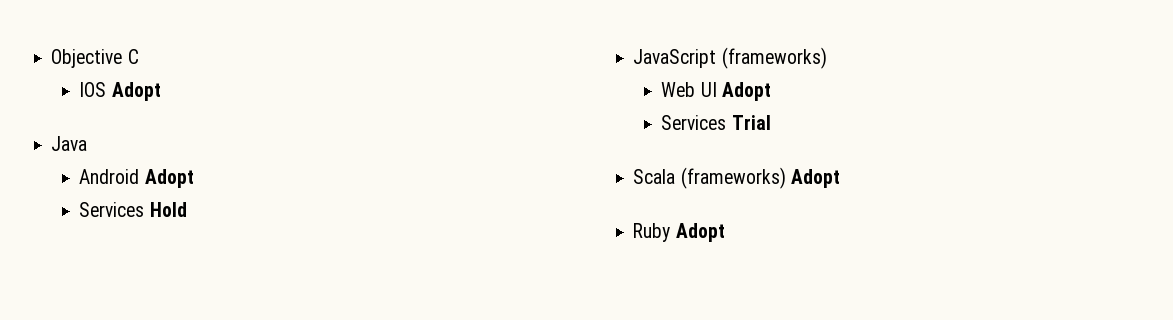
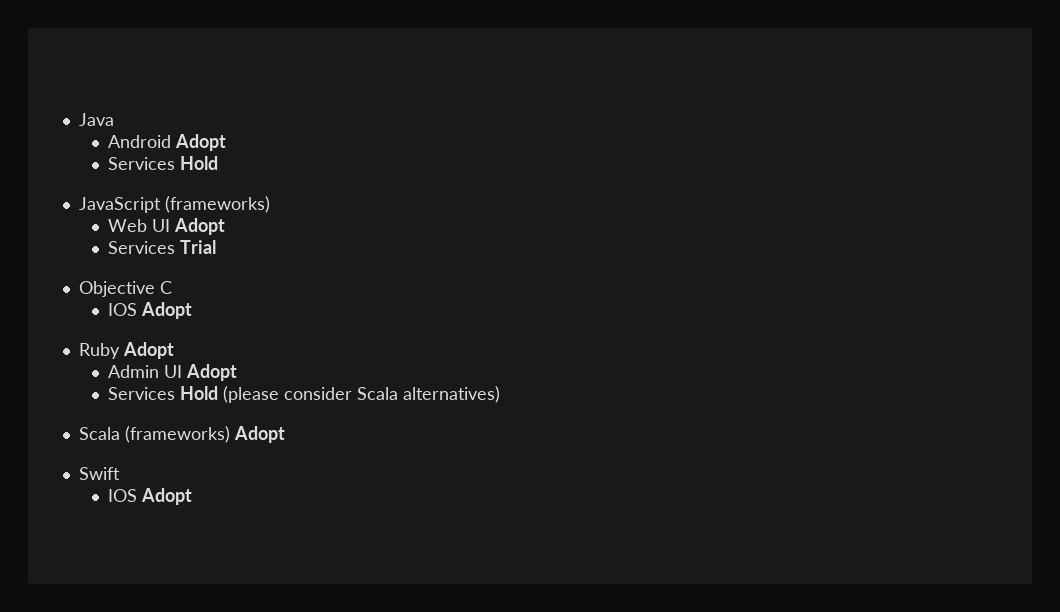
[51,49,139,68] [79,82,161,101] Objective C // IOS Adopt // -> (78, 119) none
(771, 122) none -> [78,281,172,297] [108,302,193,319] [78,342,174,359] [108,364,238,381] [108,386,501,403] // Objective C // IOS Adopt // Ruby Adopt // Admin UI Adopt // Services Hold (please consider Scala alternatives)
[633,223,671,242] Ruby -> [78,467,120,480] [108,489,138,502] Swift // IOS

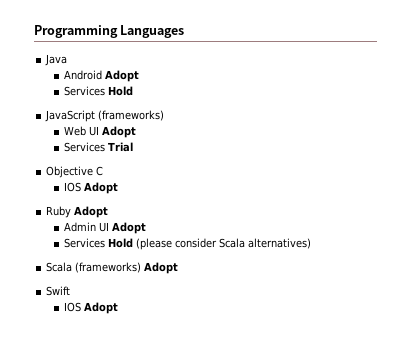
(78, 119) none -> [34,25,185,38] Programming Languages //

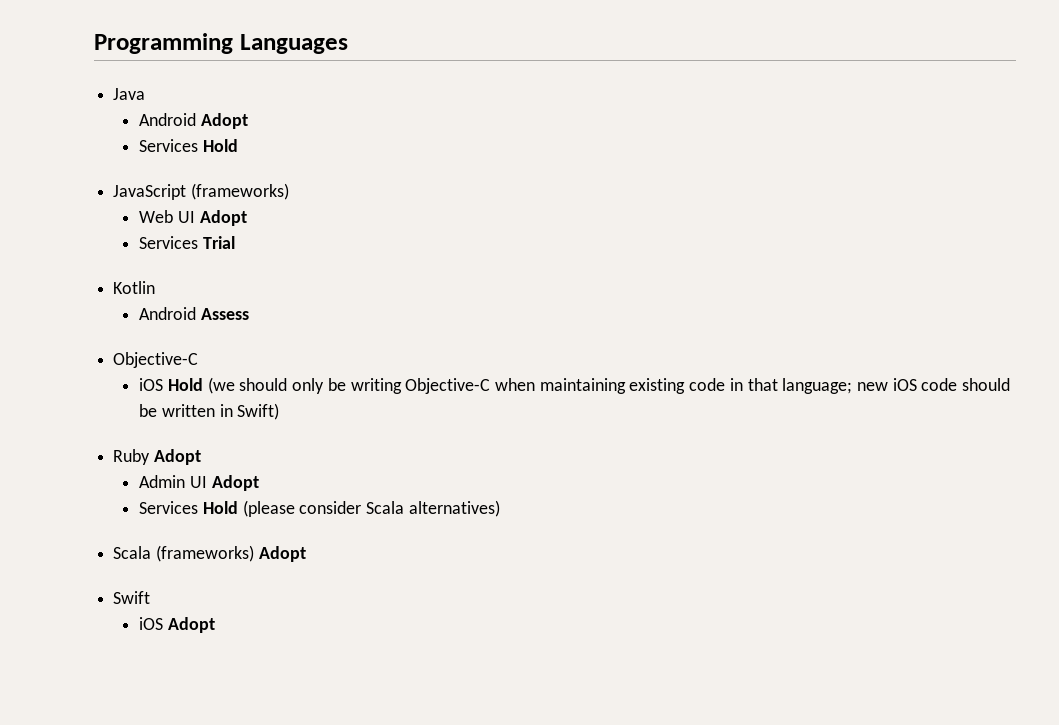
[46,166,104,178] [64,182,119,194] Objective C // IOS Adopt -> [113,281,156,294] [139,307,249,320] [113,352,199,368] [139,377,1011,394] [139,403,280,420] Kotlin // Android Assess // Objective-C // iOS Hold (we should only be writing Objective-C when maintaining existing code in that language; new iOS code should be written in Swift)
[64,302,82,312] IOS -> [139,617,164,630] iOS

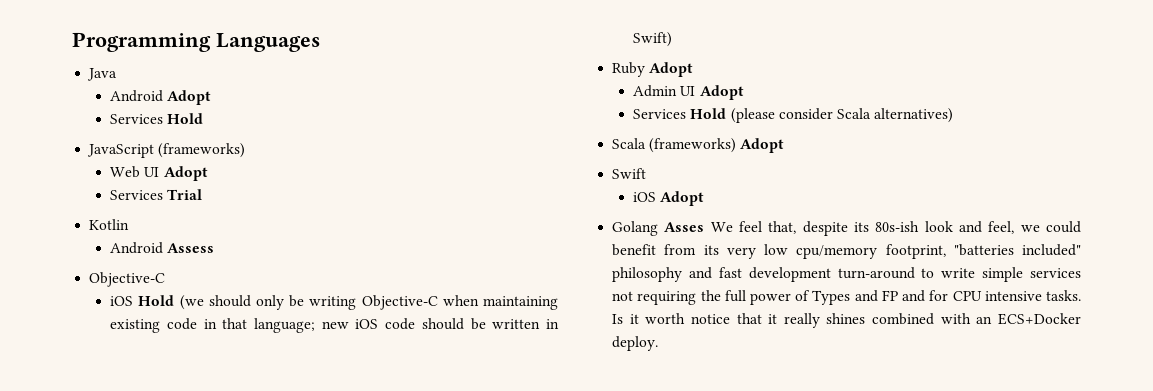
(215, 625) none -> [612,221,1081,236] [612,244,1081,259] [612,267,1081,282] [612,290,1081,305] [612,313,1081,328] [612,336,659,351] // Golang Asses We feel that, despite its 80s-ish look and feel, we could benefit from its very low cpu/memory footprint, "batteries included" philosophy and fast development turn-around to write simple services not requiring the full power of Types and FP and for CPU intensive tasks. Is it worth notice that it really shines combined with an ECS+Docker deploy.

